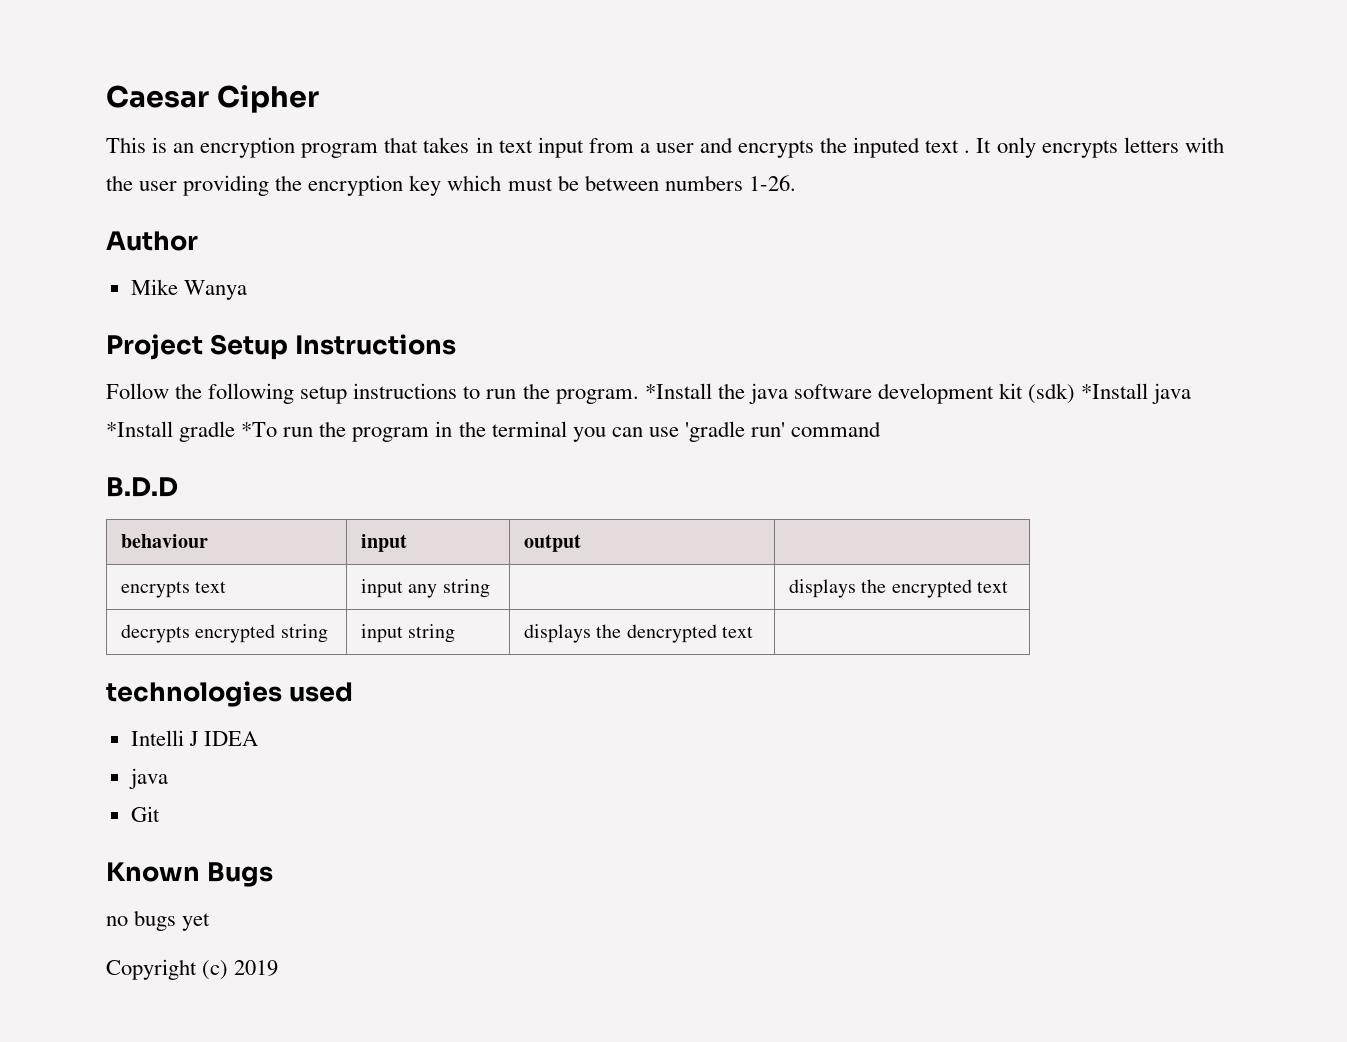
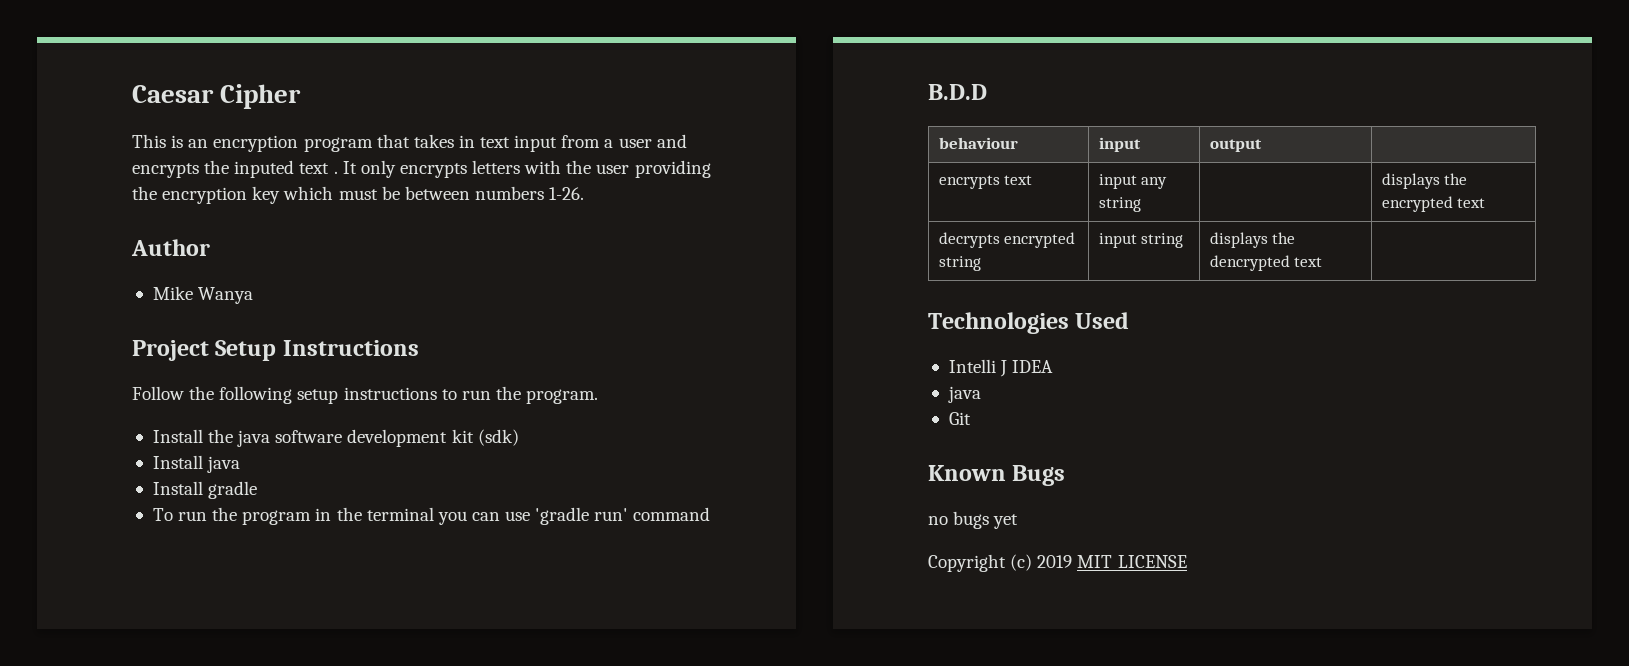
[644,383,712,399] *Install -> [152,429,203,443] // Install
[1081,383,1192,404] [106,421,173,437] *Install java *Install -> [152,455,241,473] [152,481,203,495] // Install java // Install
[241,422,278,437] *To -> [152,508,173,521] // To
[106,681,353,707] technologies used -> [928,312,1130,334] Technologies Used
(279, 968) none -> [1077,555,1187,568] MIT LICENSE

